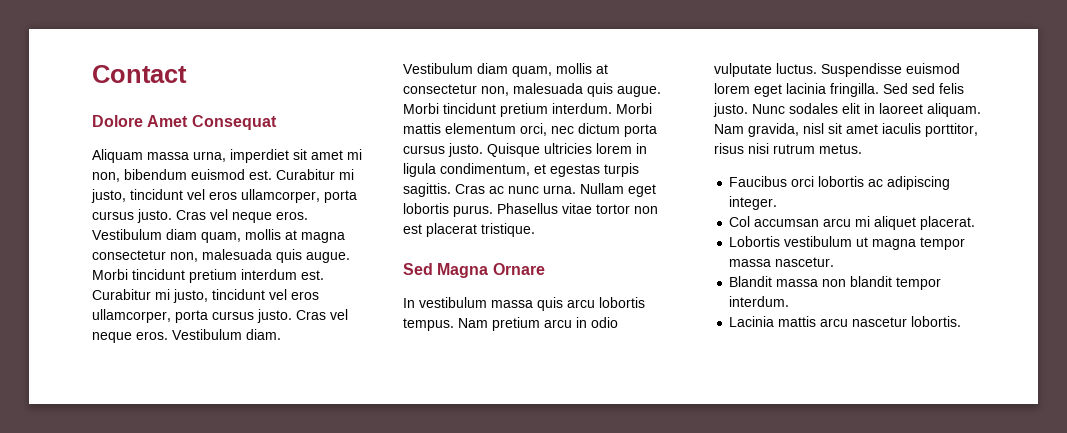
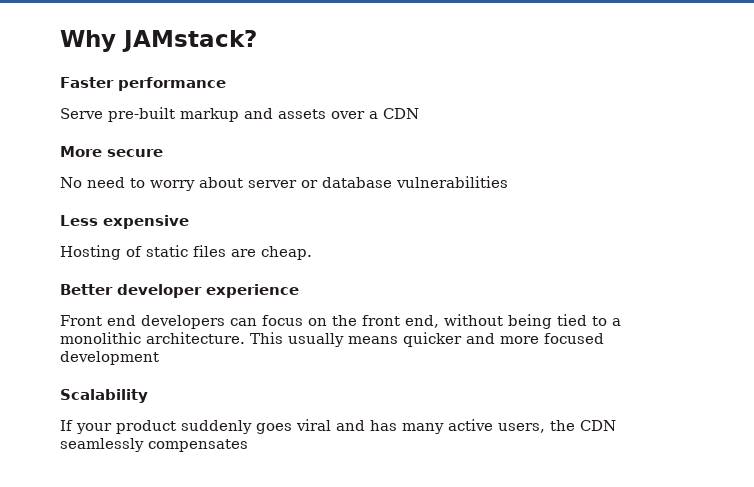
[92,65,187,83] [92,115,277,130] [92,149,362,163] [92,169,354,182] [91,189,357,203] [92,209,308,223] [92,229,345,243] [92,249,350,263] [92,269,324,283] [92,289,319,303] [92,309,348,323] [92,329,281,343] [403,63,608,77] [403,83,661,97] [403,103,652,117] [403,123,657,137] [403,143,647,157] [403,163,639,177] [403,183,656,197] [403,203,658,217] [403,223,535,237] [403,263,545,278] [403,297,645,311] [403,317,618,331] [714,63,960,77] [714,83,964,97] [713,103,981,117] [714,123,978,137] [714,143,862,154] [729,176,951,190] [729,196,778,210] [729,216,976,230] [729,236,966,250] [729,257,835,267] [729,276,942,290] [729,296,790,307] [729,316,962,327] Contact // Dolore Amet Consequat // Aliquam massa urna, imperdiet sit amet mi non, bibendum euismod est. Curabitur mi justo, tincidunt vel eros ullamcorper, porta cursus justo. Cras vel neque eros. Vestibulum diam quam, mollis at magna consectetur non, malesuada quis augue. Morbi tincidunt pretium interdum est. Curabitur mi justo, tincidunt vel eros ullamcorper, porta cursus justo. Cras vel neque eros. Vestibulum diam. // Vestibulum diam quam, mollis at consectetur non, malesuada quis augue. Morbi tincidunt pretium interdum. Morbi mattis elementum orci, nec dictum porta cursus justo. Quisque ultricies lorem in ligula condimentum, et egestas turpis sagittis. Cras ac nunc urna. Nullam eget lobortis purus. Phasellus vitae tortor non est placerat tristique. // Sed Magna Ornare // In vestibulum massa quis arcu lobortis tempus. Nam pretium arcu in odio vulputate luctus. Suspendisse euismod lorem eget lacinia fringilla. Sed sed felis justo. Nunc sodales elit in laoreet aliquam. Nam gravida, nisl sit amet iaculis porttitor, risus nisi rutrum metus. // Faucibus orci lobortis ac adipiscing integer. // Col accumsan arcu mi aliquet placerat. // Lobortis vestibulum ut magna tempor massa nascetur. // Blandit massa non blandit tempor interdum. // Lacinia mattis arcu nascetur lobortis. -> [60,30,257,52] [60,77,226,91] [60,107,419,122] [60,146,163,157] [60,176,508,191] [60,215,189,229] [60,245,312,260] [60,284,299,298] [60,314,621,329] [60,332,604,347] [60,351,159,365] [60,389,148,403] [60,419,616,434] [60,438,248,452] Why JAMstack? // Faster performance // Serve pre-built markup and assets over a CDN // More secure // No need to worry about server or database vulnerabilities // Less expensive // Hosting of static files are cheap. // Better developer experience // Front end developers can focus on the front end, without being tied to a monolithic architecture. This usually means quicker and more focused development // Scalability // If your product suddenly goes viral and has many active users, the CDN seamlessly compensates

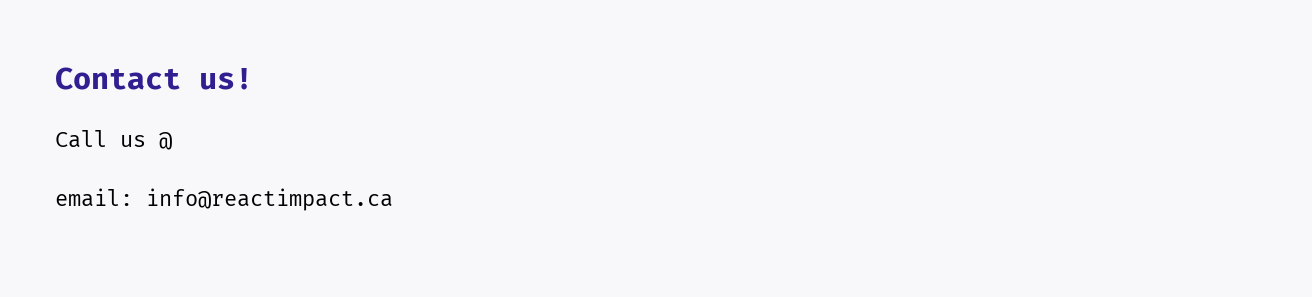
[60,30,257,52] [60,77,226,91] [60,107,419,122] [60,146,163,157] [60,176,508,191] [60,215,189,229] [60,245,312,260] [60,284,299,298] [60,314,621,329] [60,332,604,347] [60,351,159,365] [60,389,148,403] [60,419,616,434] [60,438,248,452] Why JAMstack? // Faster performance // Serve pre-built markup and assets over a CDN // More secure // No need to worry about server or database vulnerabilities // Less expensive // Hosting of static files are cheap. // Better developer experience // Front end developers can focus on the front end, without being tied to a monolithic architecture. This usually means quicker and more focused development // Scalability // If your product suddenly goes viral and has many active users, the CDN seamlessly compensates -> [55,67,253,90] [55,130,172,150] [55,188,393,211] Contact us! // Call us @ // email: info@reactimpact.ca

